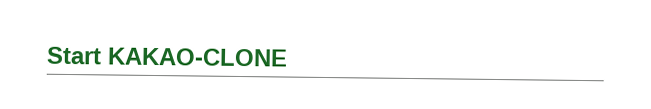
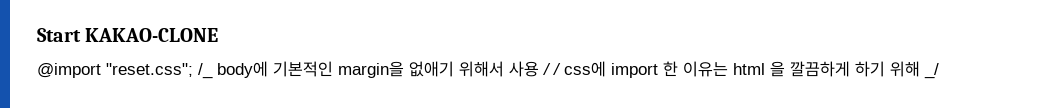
(288, 57) none -> [37,61,939,79] // @import "reset.css"; /_ body에 기본적인 margin을 없애기 위해서 사용 / / css에 import 한 이유는 html 을 깔끔하게 하기 위해 _/

